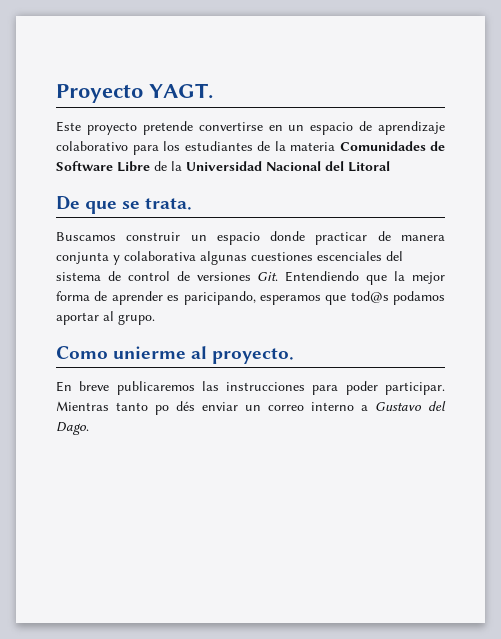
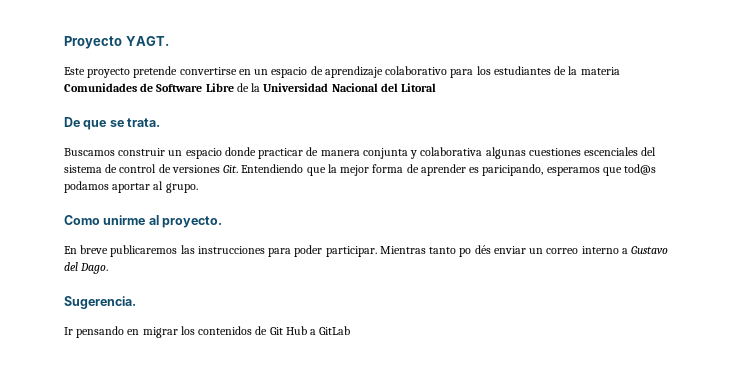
[113,346,187,359] unierme -> [103,215,146,225] unirme
(89, 428) none -> [64,296,136,309] [64,326,351,338] // Sugerencia. // Ir pensando en migrar los contenidos de Git Hub a GitLab

